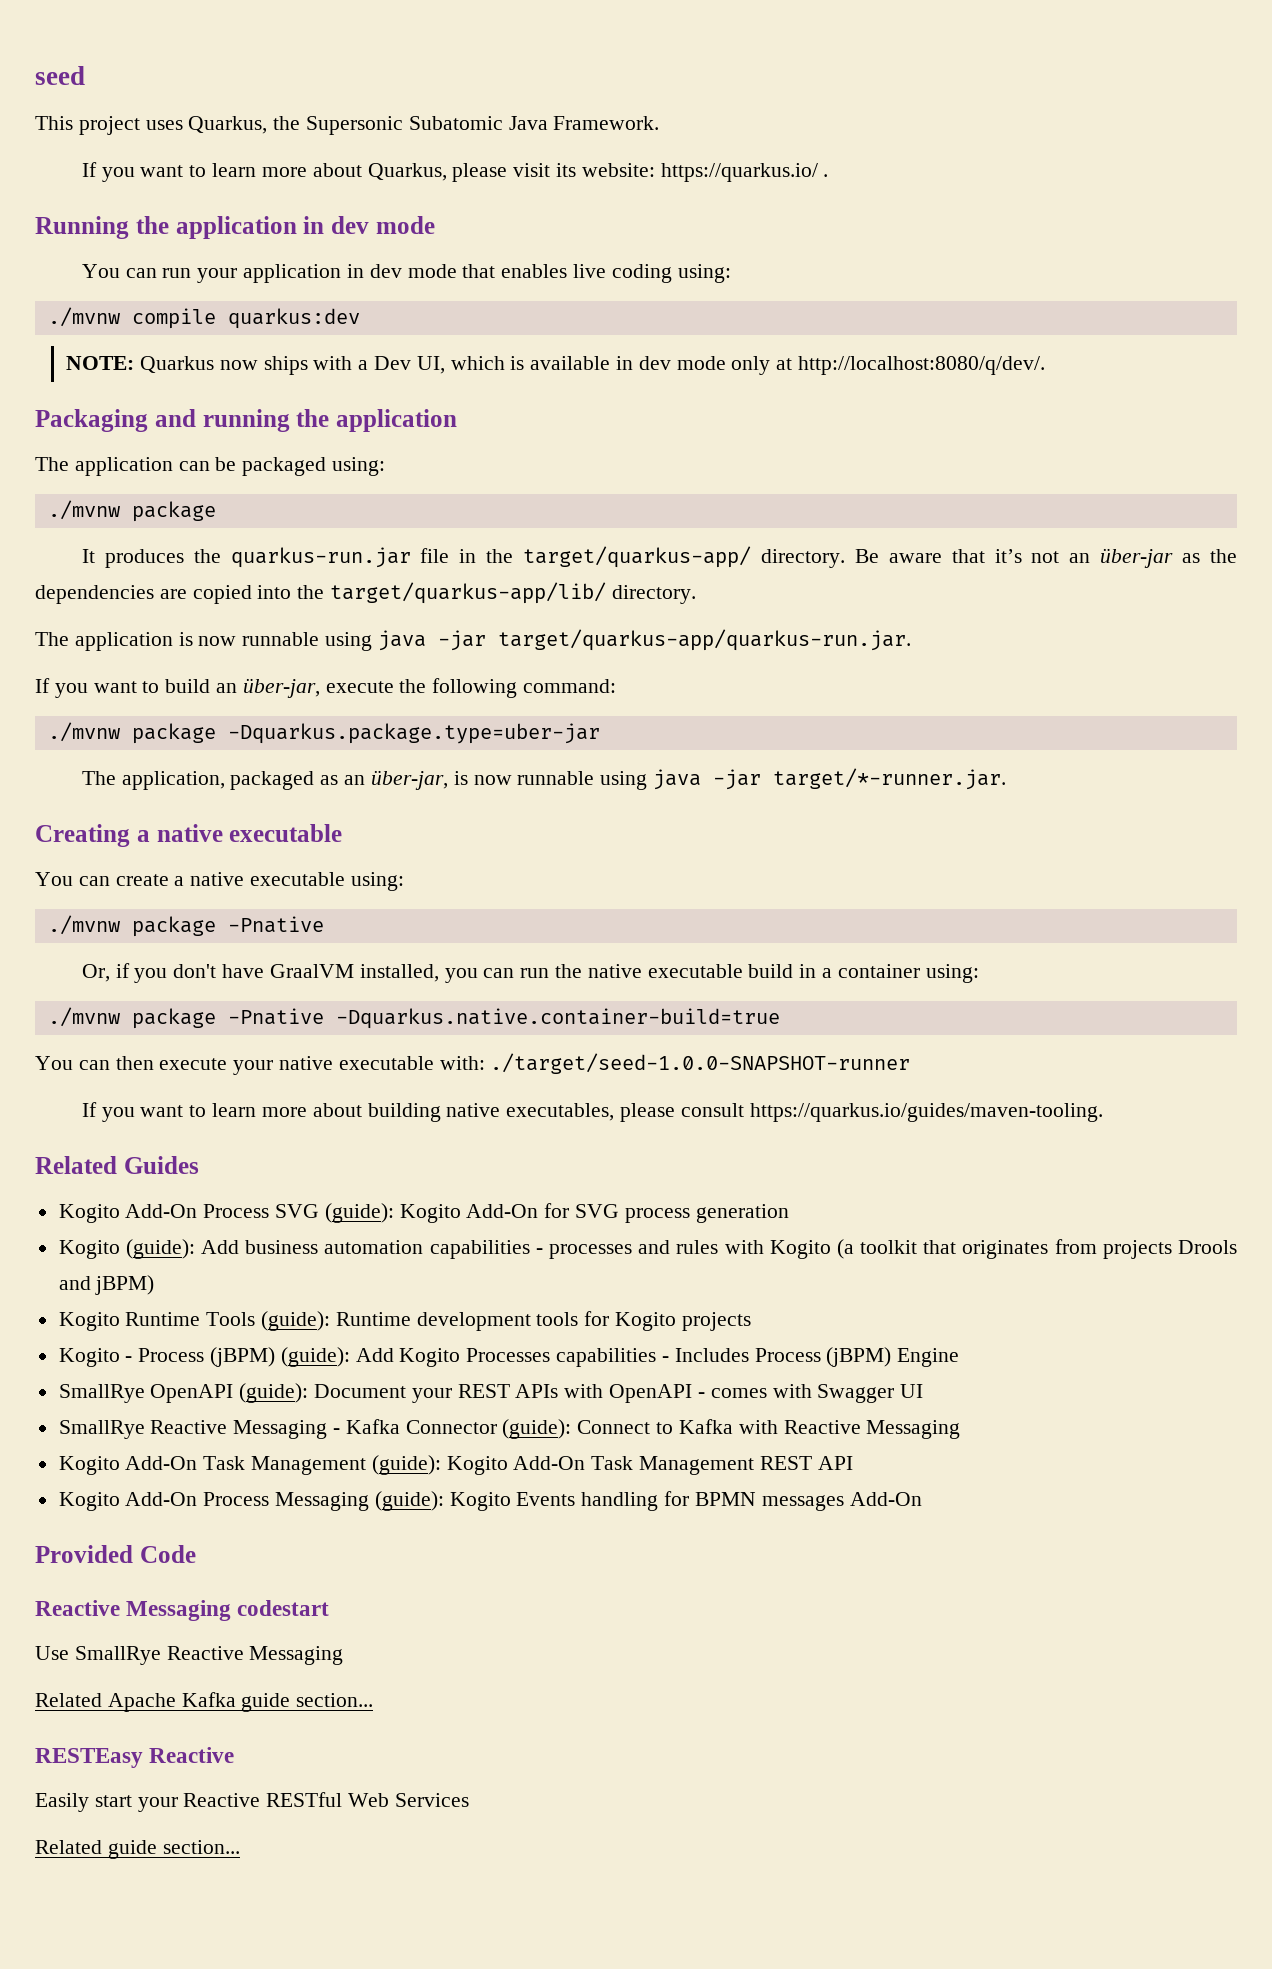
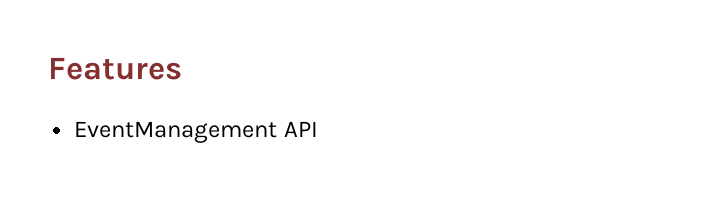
[35,66,85,85] [35,116,660,135] [81,162,829,182] [35,216,435,239] [81,264,731,283] [47,307,360,329] [66,356,1045,375] [35,409,457,432] [35,457,386,476] [47,500,216,522] [81,546,1237,568] [35,582,696,604] [35,629,911,651] [35,678,617,698] [47,722,600,744] [81,768,1006,790] [35,824,343,847] [35,872,404,891] [47,915,324,937] [81,963,979,983] [47,1007,780,1029] [35,1053,911,1075] [81,1102,1103,1122] [35,1156,199,1174] [58,1203,789,1223] [58,1239,1238,1259] [58,1275,155,1295] [58,1311,751,1331] [58,1347,960,1367] [58,1383,924,1403] [58,1419,961,1439] [58,1455,853,1475] [58,1491,922,1511] [35,1545,196,1563] [35,1600,330,1621] [35,1646,344,1665] [35,1692,374,1712] [35,1747,235,1768] [35,1792,469,1812] [35,1840,240,1859] seed // This project uses Quarkus, the Supersonic Subatomic Java Framework. // If you want to learn more about Quarkus, please visit its website: https://quarkus.io/ . // Running the application in dev mode // You can run your application in dev mode that enables live coding using: // ./mvnw compile quarkus:dev // NOTE: Quarkus now ships with a Dev UI, which is available in dev mode only at http://localhost:8080/q/dev/. // Packaging and running the application // The application can be packaged using: // ./mvnw package // It produces the quarkus-run.jar file in the target/quarkus-app/ directory. Be aware that it’s not an über-jar as the dependencies are copied into the target/quarkus-app/lib/ directory. // The application is now runnable using java -jar target/quarkus-app/quarkus-run.jar. // If you want to build an über-jar, execute the following command: // ./mvnw package -Dquarkus.package.type=uber-jar // The application, packaged as an über-jar, is now runnable using java -jar target/*-runner.jar. // Creating a native executable // You can create a native executable using: // ./mvnw package -Pnative // Or, if you don't have GraalVM installed, you can run the native executable build in a container using: // ./mvnw package -Pnative -Dquarkus.native.container-build=true // You can then execute your native executable with: ./target/seed-1.0.0-SNAPSHOT-runner // If you want to learn more about building native executables, please consult https://quarkus.io/guides/maven-tooling. // Related Guides // Kogito Add-On Process SVG (guide): Kogito Add-On for SVG process generation // Kogito (guide): Add business automation capabilities - processes and rules with Kogito (a toolkit that originates from projects Drools and jBPM) // Kogito Runtime Tools (guide): Runtime development tools for Kogito projects // Kogito - Process (jBPM) (guide): Add Kogito Processes capabilities - Includes Process (jBPM) Engine // SmallRye OpenAPI (guide): Document your REST APIs with OpenAPI - comes with Swagger UI // SmallRye Reactive Messaging - Kafka Connector (guide): Connect to Kafka with Reactive Messaging // Kogito Add-On Task Management (guide): Kogito Add-On Task Management REST API // Kogito Add-On Process Messaging (guide): Kogito Events handling for BPMN messages Add-On // Provided Code // Reactive Messaging codestart // Use SmallRye Reactive Messaging // Related Apache Kafka guide section... // RESTEasy Reactive // Easily start your Reactive RESTful Web Services // Related guide section... -> [48,57,182,80] [74,121,318,143] Features // EventManagement API

